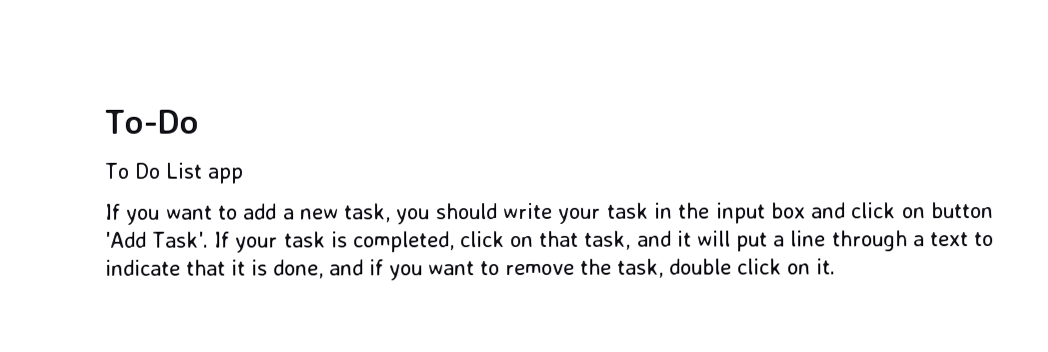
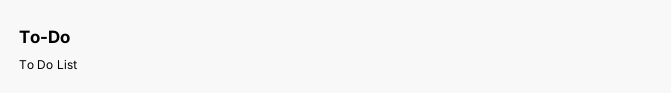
[206,167,244,184] [105,202,994,225] [105,230,994,253] [105,258,836,281] app // If you want to add a new task, you should write your task in the input box and click on button 'Add Task'. If your task is completed, click on that task, and it will put a line through a text to indicate that it is done, and if you want to remove the task, double click on it. -> (77, 64) none

